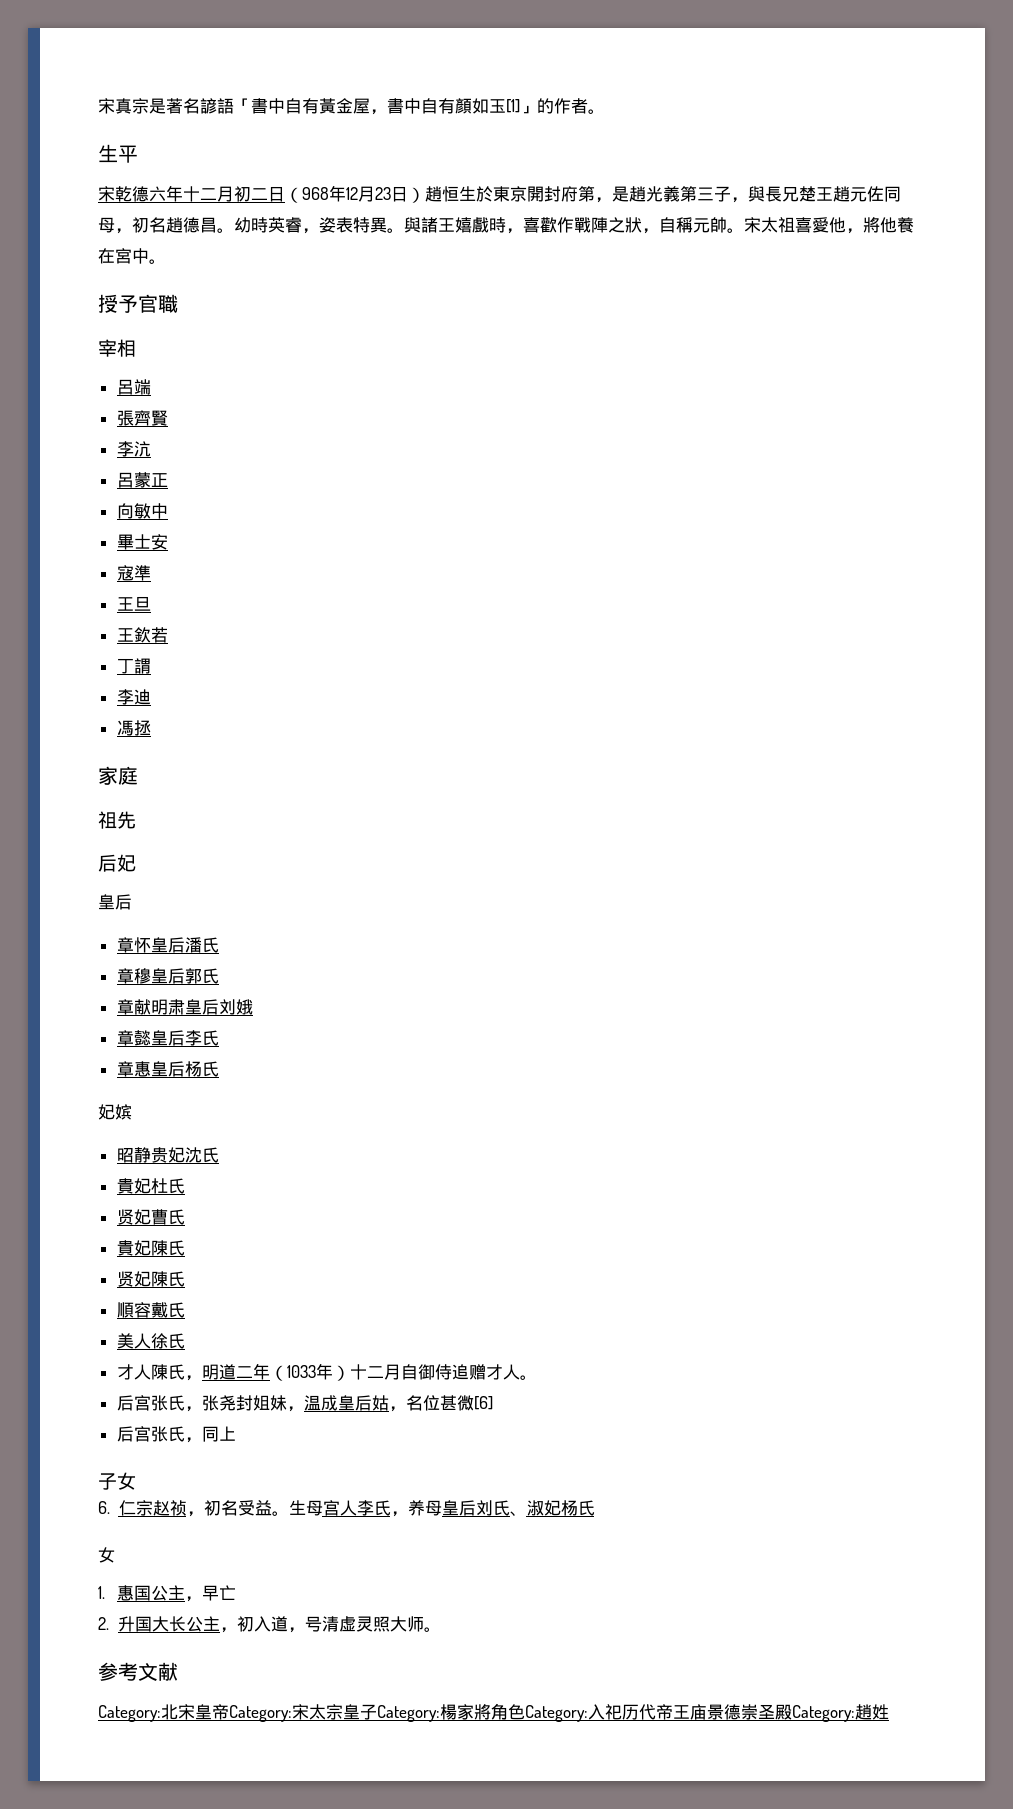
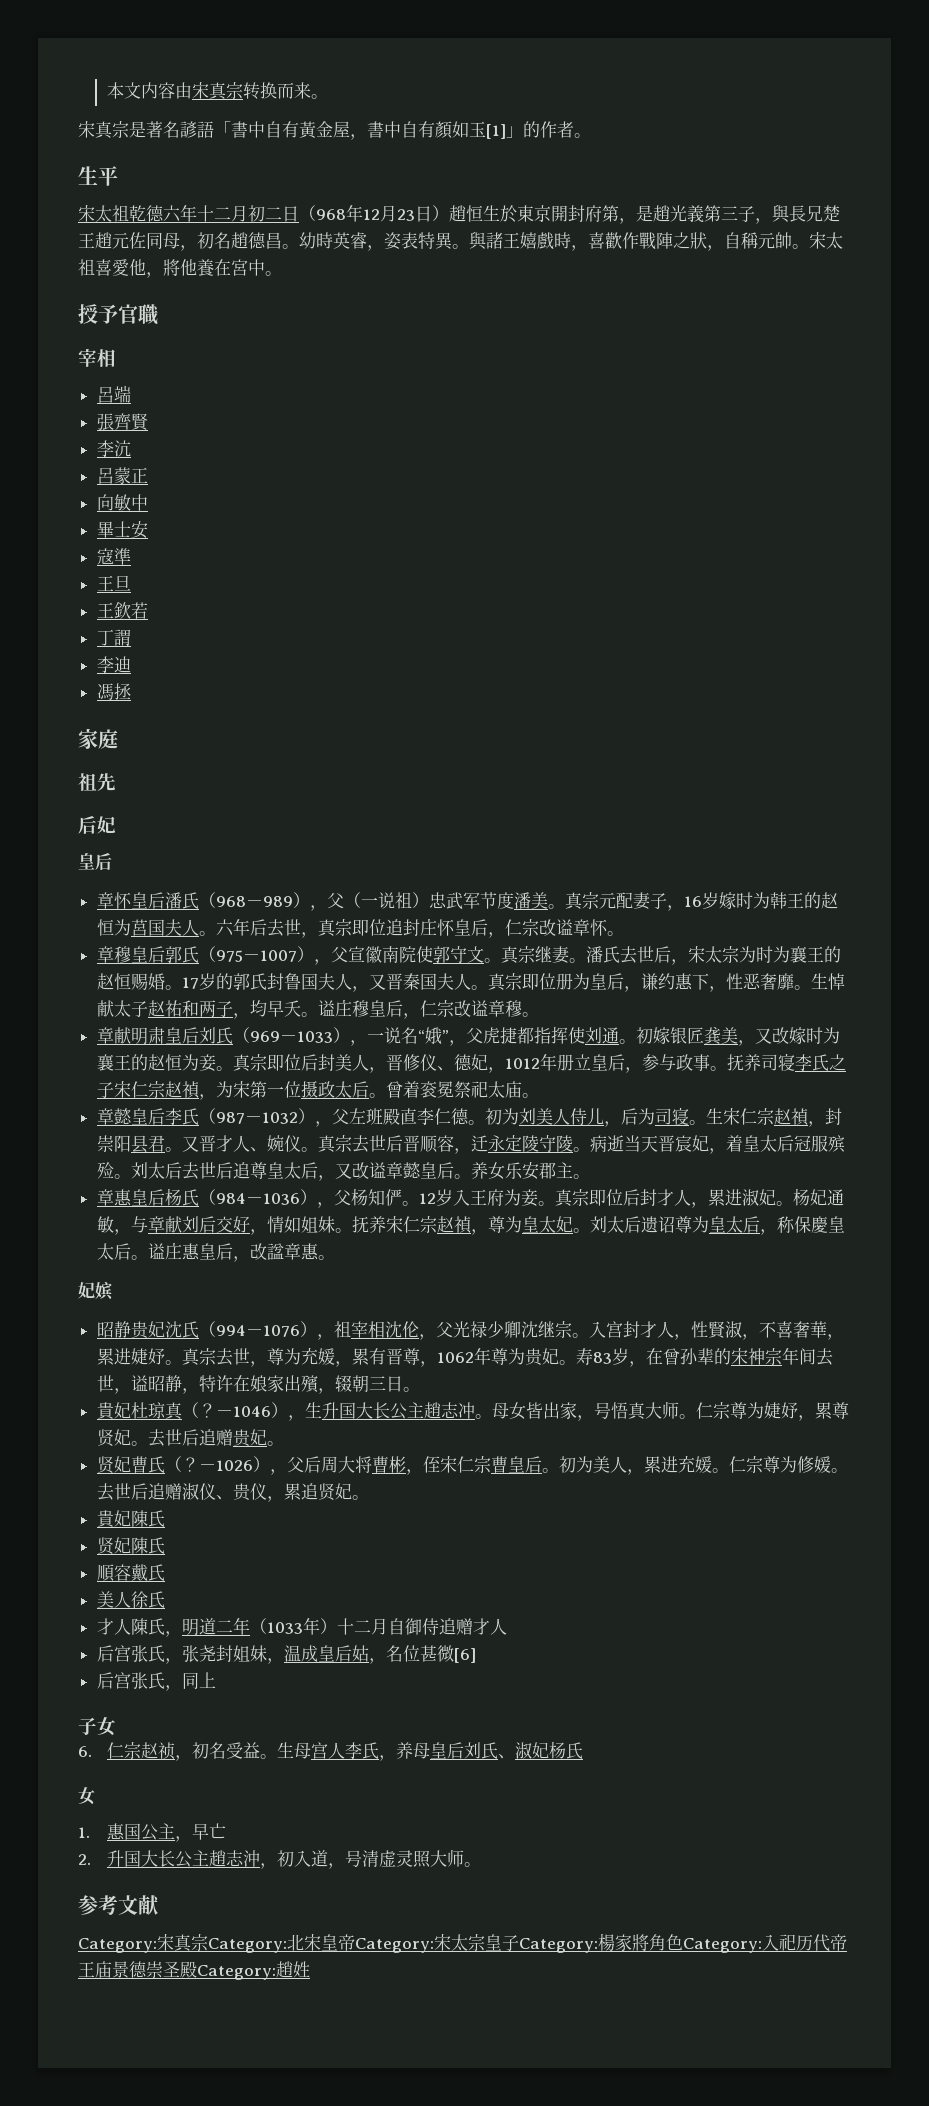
(98, 106) none -> [106,82,328,100] 本文内容由宋真宗转换而来。 //
(115, 194) none -> [95,205,129,222] 太祖
[116,968,219,984] [116,999,253,1015] [116,1030,219,1046] [116,1061,219,1077] [98,1104,132,1120] [116,1147,219,1163] [116,1178,185,1194] [116,1209,185,1225] // 章穆皇后郭氏 // 章献明肃皇后刘娥 // 章懿皇后李氏 // 章惠皇后杨氏 // 妃嫔 // 昭静贵妃沈氏 // 貴妃杜氏 // 贤妃曹氏 -> [198,892,838,911] [96,918,624,938] [96,946,841,965] [96,973,845,992] [96,999,539,1019] [96,1026,840,1046] [96,1053,846,1073] [96,1081,539,1100] [96,1107,842,1127] [96,1135,845,1154] [96,1162,590,1181] [96,1188,844,1208] [96,1216,845,1235] [96,1242,335,1262] [78,1281,113,1300] [96,1321,844,1340] [96,1347,833,1367] [96,1375,420,1394] [96,1401,849,1421] [96,1429,284,1447] [96,1455,848,1475] [96,1483,369,1502] （968－989），父（一说祖）忠武军节度潘美。真宗元配妻子，16岁嫁时为韩王的赵恒为莒国夫人。六年后去世，真宗即位追封庄怀皇后，仁宗改谥章怀。 // 章穆皇后郭氏（975－1007），父宣徽南院使郭守文。真宗继妻。潘氏去世后，宋太宗为时为襄王的赵恒赐婚。17岁的郭氏封鲁国夫人，又晋秦国夫人。真宗即位册为皇后，谦约惠下，性恶奢靡。生悼献太子赵祐和两子，均早夭。谥庄穆皇后，仁宗改谥章穆。 // 章献明肃皇后刘氏（969－1033），一说名“娥”，父虎捷都指挥使刘通。初嫁银匠龚美，又改嫁时为襄王的赵恒为妾。真宗即位后封美人，晋修仪、德妃，1012年册立皇后，参与政事。抚养司寝李氏之子宋仁宗赵禎，为宋第一位摄政太后。曾着衮冕祭祀太庙。 // 章懿皇后李氏（987－1032），父左班殿直李仁德。初为刘美人侍儿，后为司寝。生宋仁宗赵禎，封崇阳县君。又晋才人、婉仪。真宗去世后晋顺容，迁永定陵守陵。病逝当天晋宸妃，着皇太后冠服殡殓。刘太后去世后追尊皇太后，又改谥章懿皇后。养女乐安郡主。 // 章惠皇后杨氏（984－1036），父杨知俨。12岁入王府为妾。真宗即位后封才人，累进淑妃。杨妃通敏，与章献刘后交好，情如姐妹。抚养宋仁宗赵禎，尊为皇太妃。刘太后遗诏尊为皇太后，称保慶皇太后。谥庄惠皇后，改諡章惠。 // 妃嫔 // 昭静贵妃沈氏（994－1076），祖宰相沈伦，父光禄少卿沈继宗。入宫封才人，性賢淑，不喜奢華，累进婕妤。真宗去世，尊为充媛，累有晋尊，1062年尊为贵妃。寿83岁，在曾孙辈的宋神宗年间去世，谥昭静，特许在娘家出殯，辍朝三日。 // 貴妃杜琼真（？－1046），生升国大长公主趙志冲。母女皆出家，号悟真大师。仁宗尊为婕妤，累尊贤妃。去世后追赠贵妃。 // 贤妃曹氏（？－1026），父后周大将曹彬，侄宋仁宗曹皇后。初为美人，累进充媛。仁宗尊为修媛。去世后追赠淑仪、贵仪，累追贤妃。
[519,1375,537,1380] 。 -> (507, 1626) none
(220, 1623) none -> [208,1850,260,1867] 趙志沖
(161, 1713) none -> [157,1934,287,1953] 宋真宗Category:

